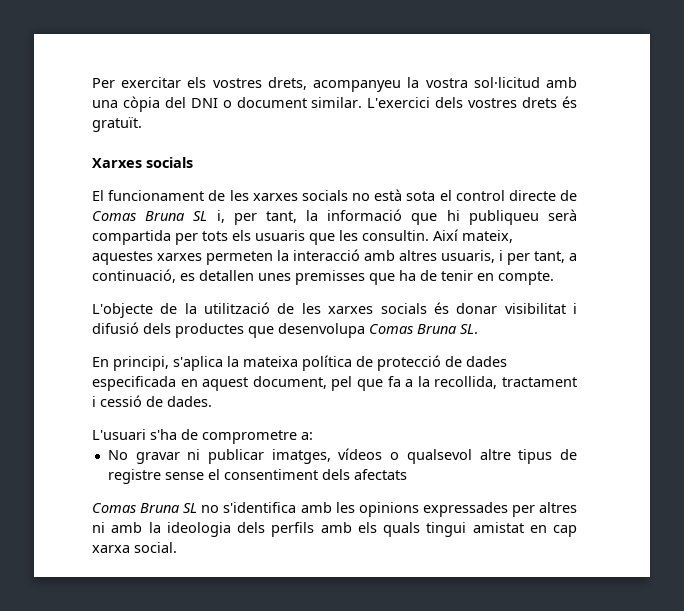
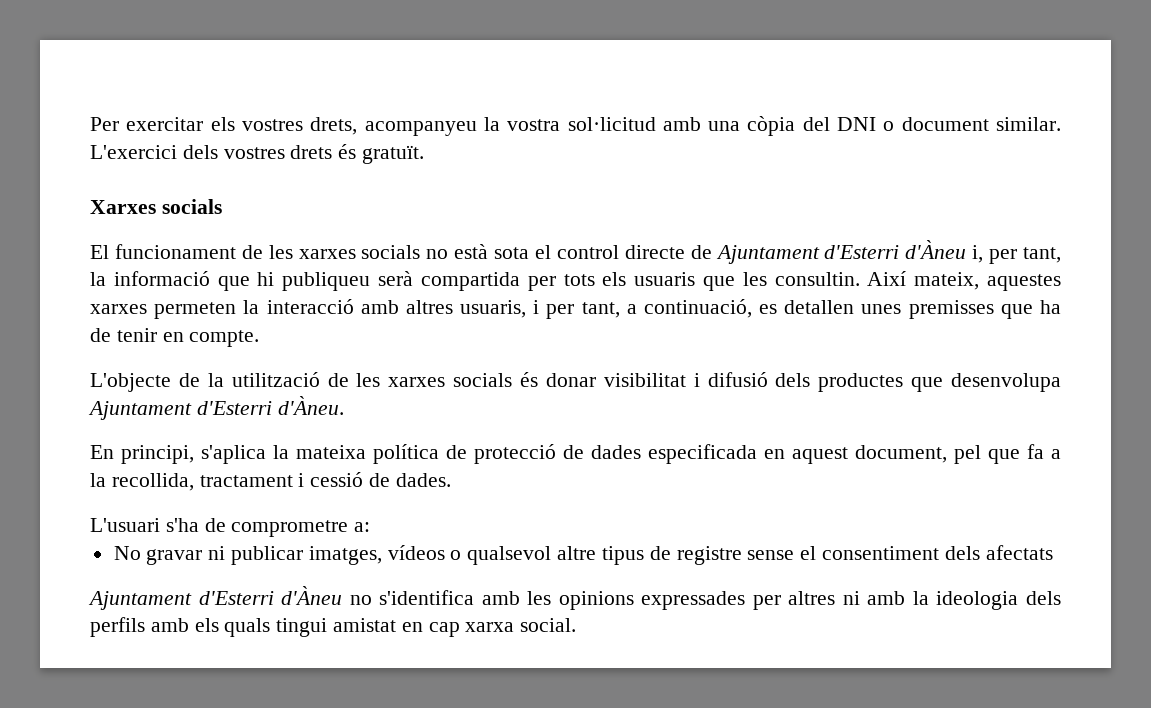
[92,211,208,221] Comas Bruna SL -> [715,240,967,264] Ajuntament d'Esterri d'Àneu
[369,324,478,334] Comas Bruna SL. -> [88,396,344,420] Ajuntament d'Esterri d'Àneu.
[92,503,198,513] Comas Bruna SL -> [88,586,343,610] Ajuntament d'Esterri d'Àneu

